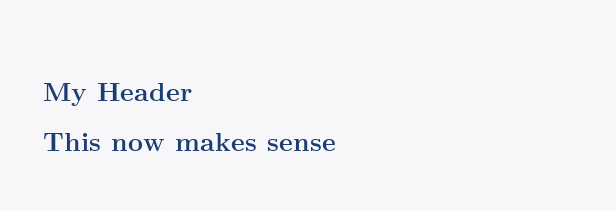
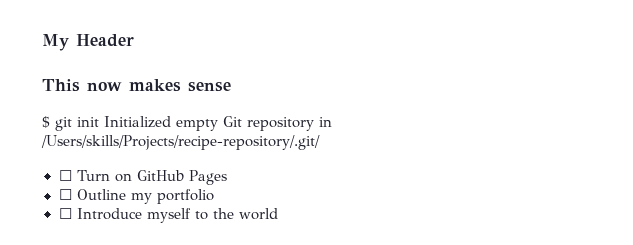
(336, 145) none -> [42,116,332,131] [41,135,320,150] [58,170,228,185] [58,189,214,204] [58,208,278,223] // $ git init Initialized empty Git repository in /Users/skills/Projects/recipe-repository/.git/ // ☐ Turn on GitHub Pages // ☐ Outline my portfolio // ☐ Introduce myself to the world

